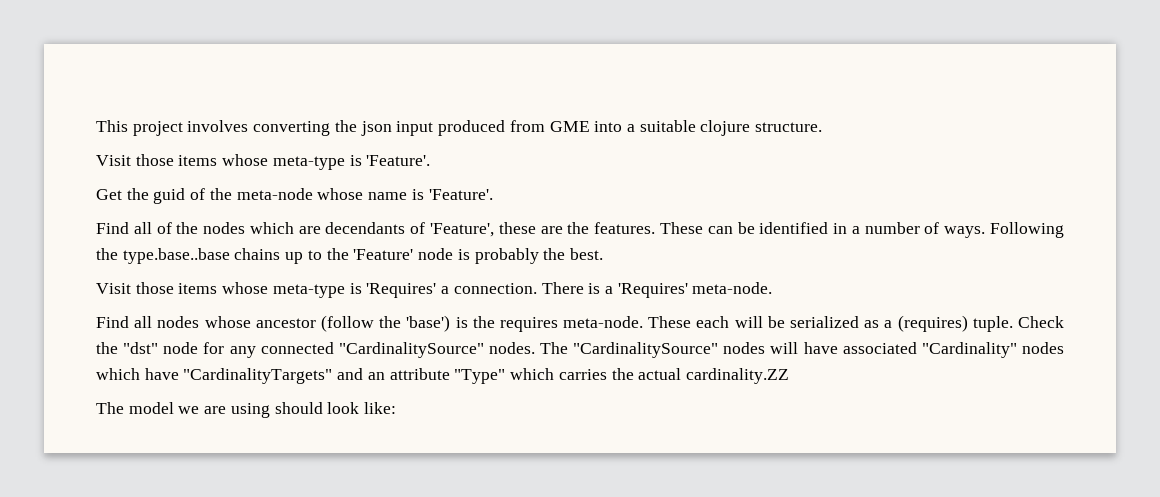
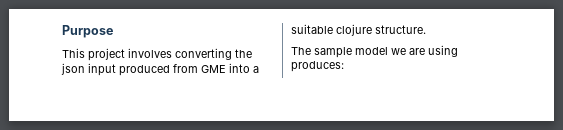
(96, 126) none -> [62,25,113,38] Purpose //
[96,154,431,170] [96,188,493,204] [96,222,1064,238] [96,248,603,264] [96,282,773,298] [96,315,1064,332] [96,342,1064,358] [96,368,789,384] [96,402,124,414] Visit those items whose meta-type is 'Feature'. // Get the guid of the meta-node whose name is 'Feature'. // Find all of the nodes which are decendants of 'Feature', these are the features. These can be identified in a number of ways. Following the type.base..base chains up to the 'Feature' node is probably the best. // Visit those items whose meta-type is 'Requires' a connection. There is a 'Requires' meta-node. // Find all nodes whose ancestor (follow the 'base') is the requires meta-node. These each will be serialized as a (requires) tuple. Check the "dst" node for any connected "CardinalitySource" nodes. The "CardinalitySource" nodes will have associated "Cardinality" nodes which have "CardinalityTargets" and an attribute "Type" which carries the actual cardinality.ZZ // The -> [291,47,352,58] The sample
[274,402,397,414] should look like: -> [291,61,344,72] produces:

